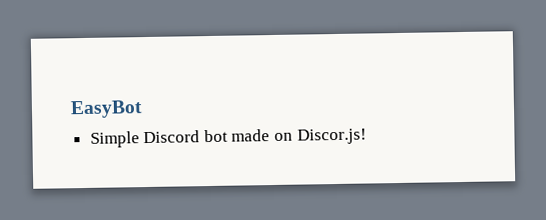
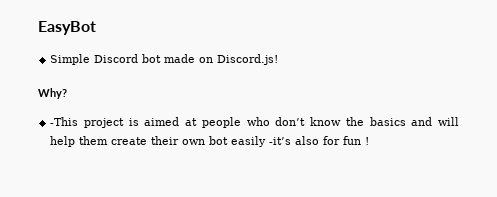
[296,128,367,145] Discor.js! -> [217,54,279,65] [38,88,67,99] [50,117,460,128] [50,136,370,147] Discord.js! // Why? // -This project is aimed at people who don’t know the basics and will help them create their own bot easily -it’s also for fun !

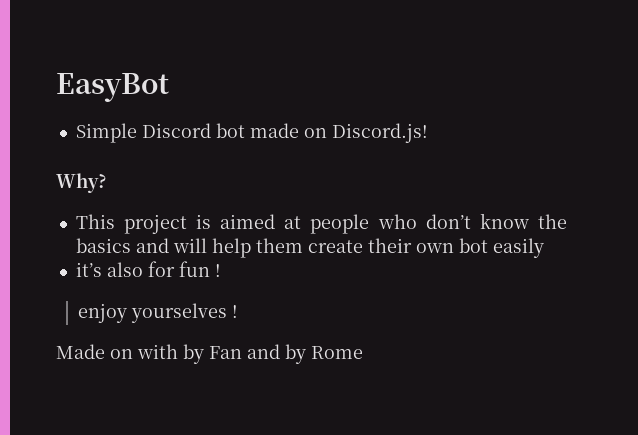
[50,117,79,126] -This -> [75,214,115,229] This
[269,137,292,145] -it’s -> [75,262,102,277] // it’s
(370, 141) none -> [78,303,239,323] [56,344,363,364] // enjoy yourselves ! // Made on with by Fan and by Rome

